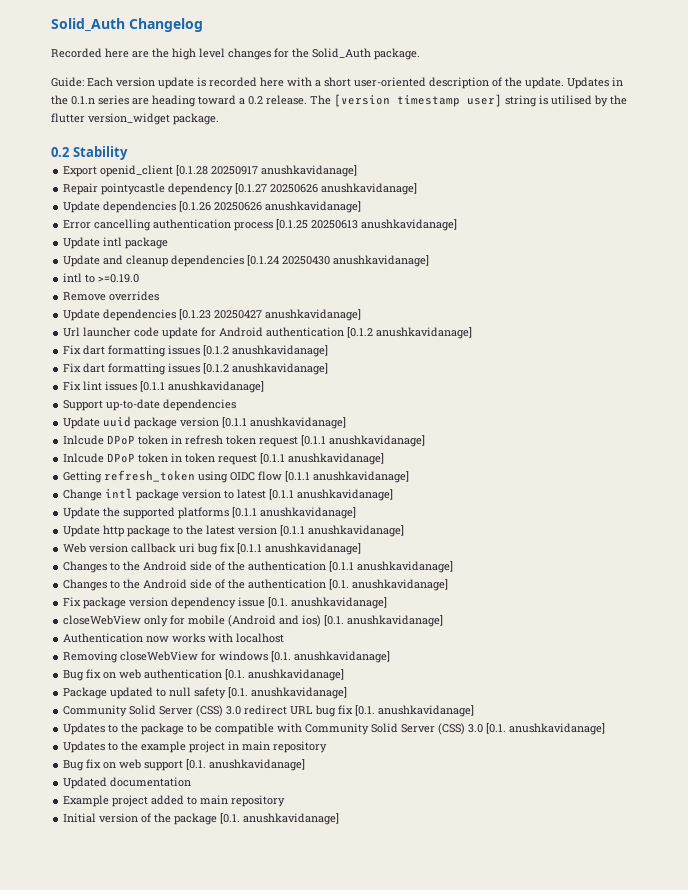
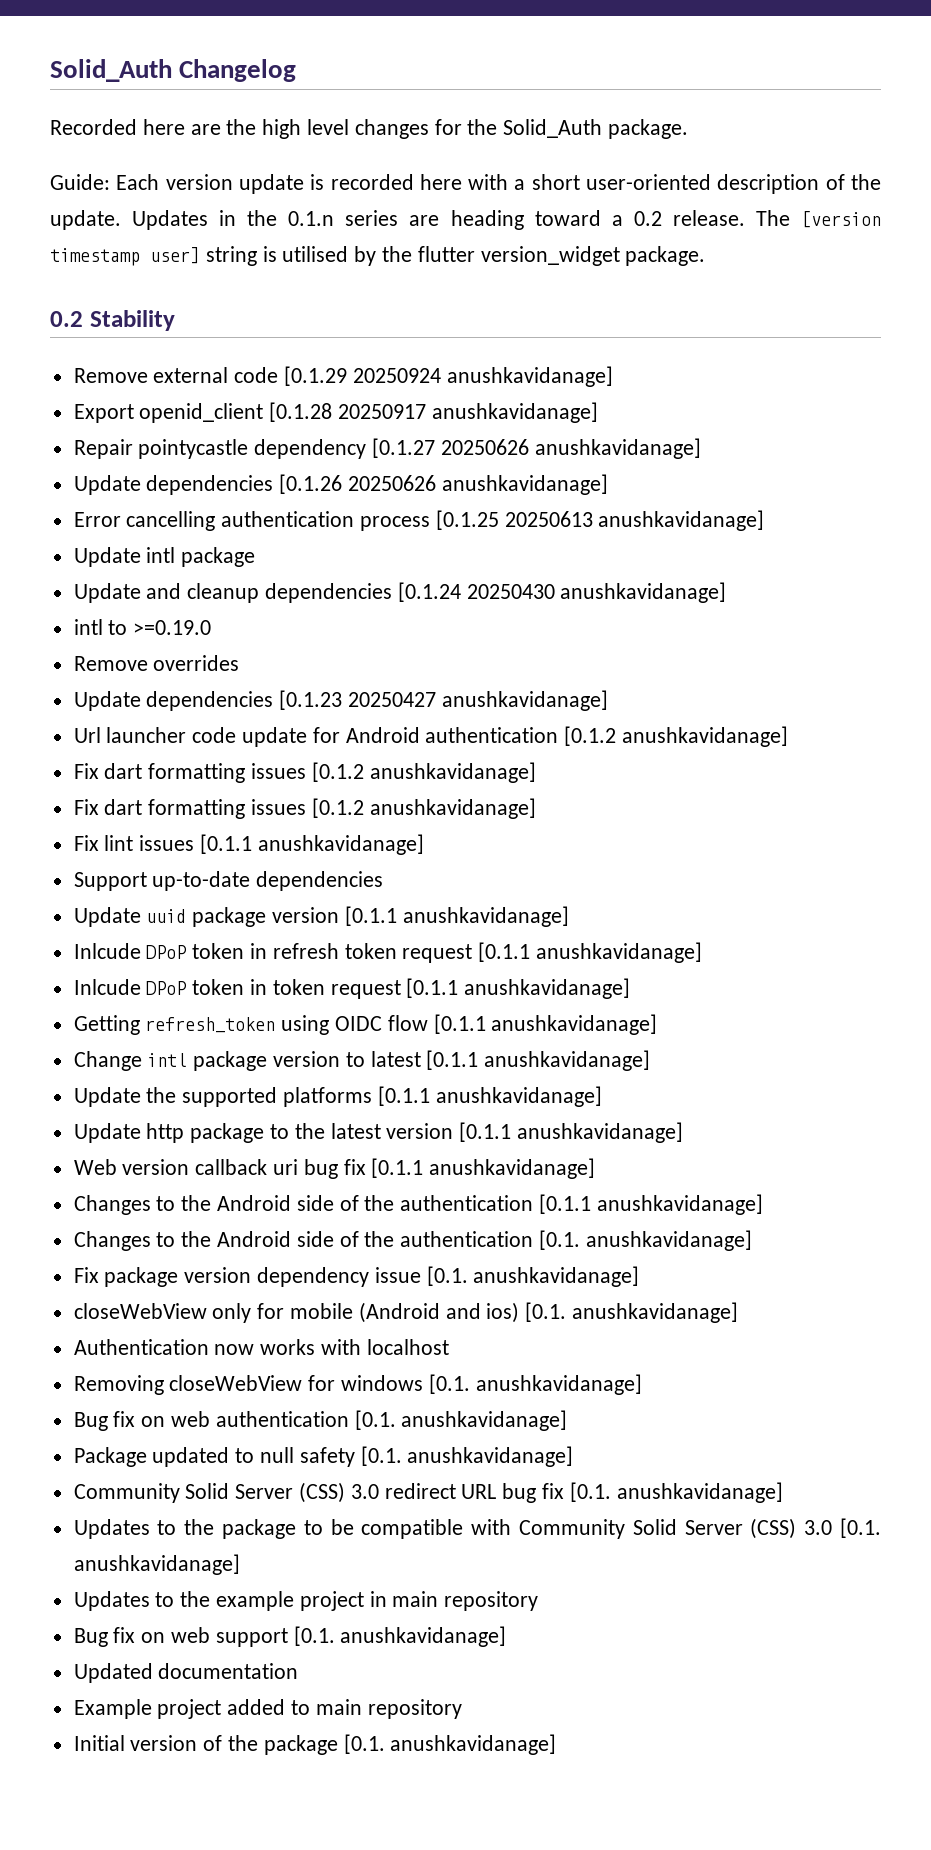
(128, 153) none -> [73,366,613,387] // Remove external code [0.1.29 20250924 anushkavidanage]

